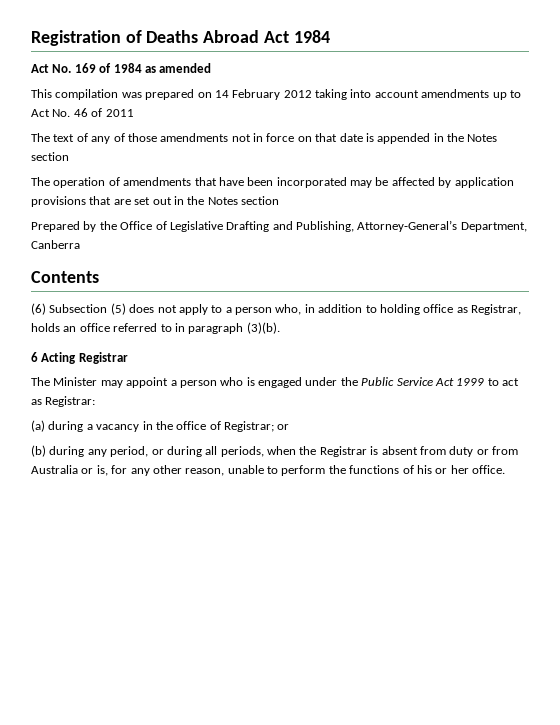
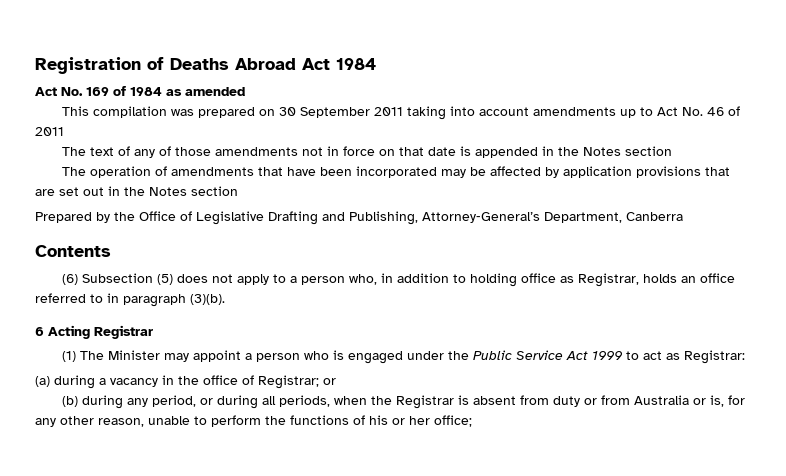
[214,89,312,100] 14 February 2012 -> [279,107,404,118] 30 September 2011
(128, 358) none -> [62,351,77,362] (1)
[472,465,505,474] office. -> [434,415,472,427] office;

